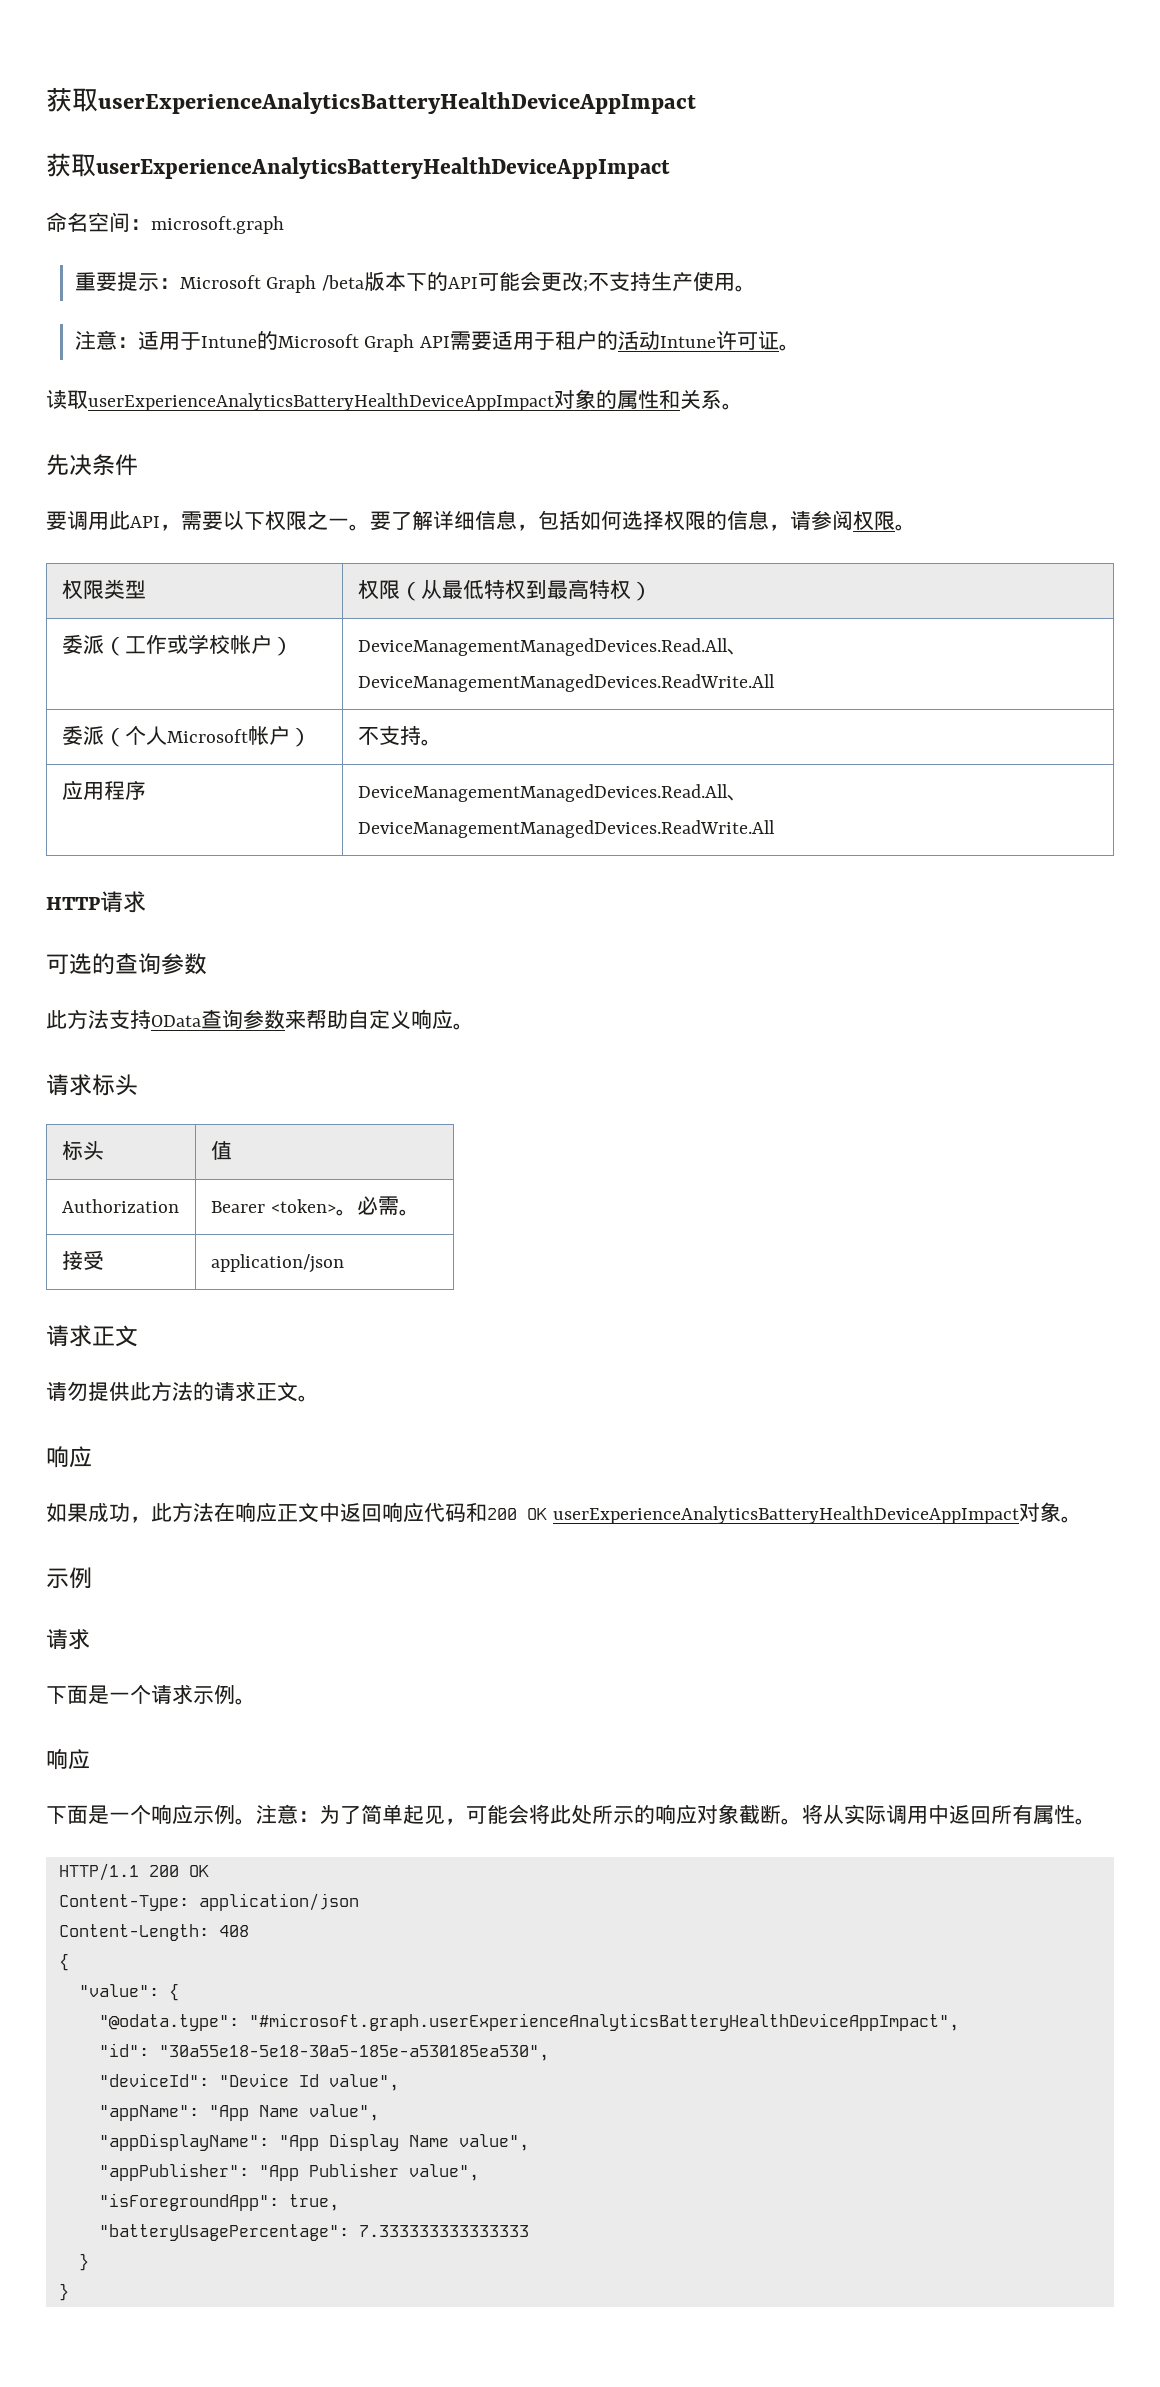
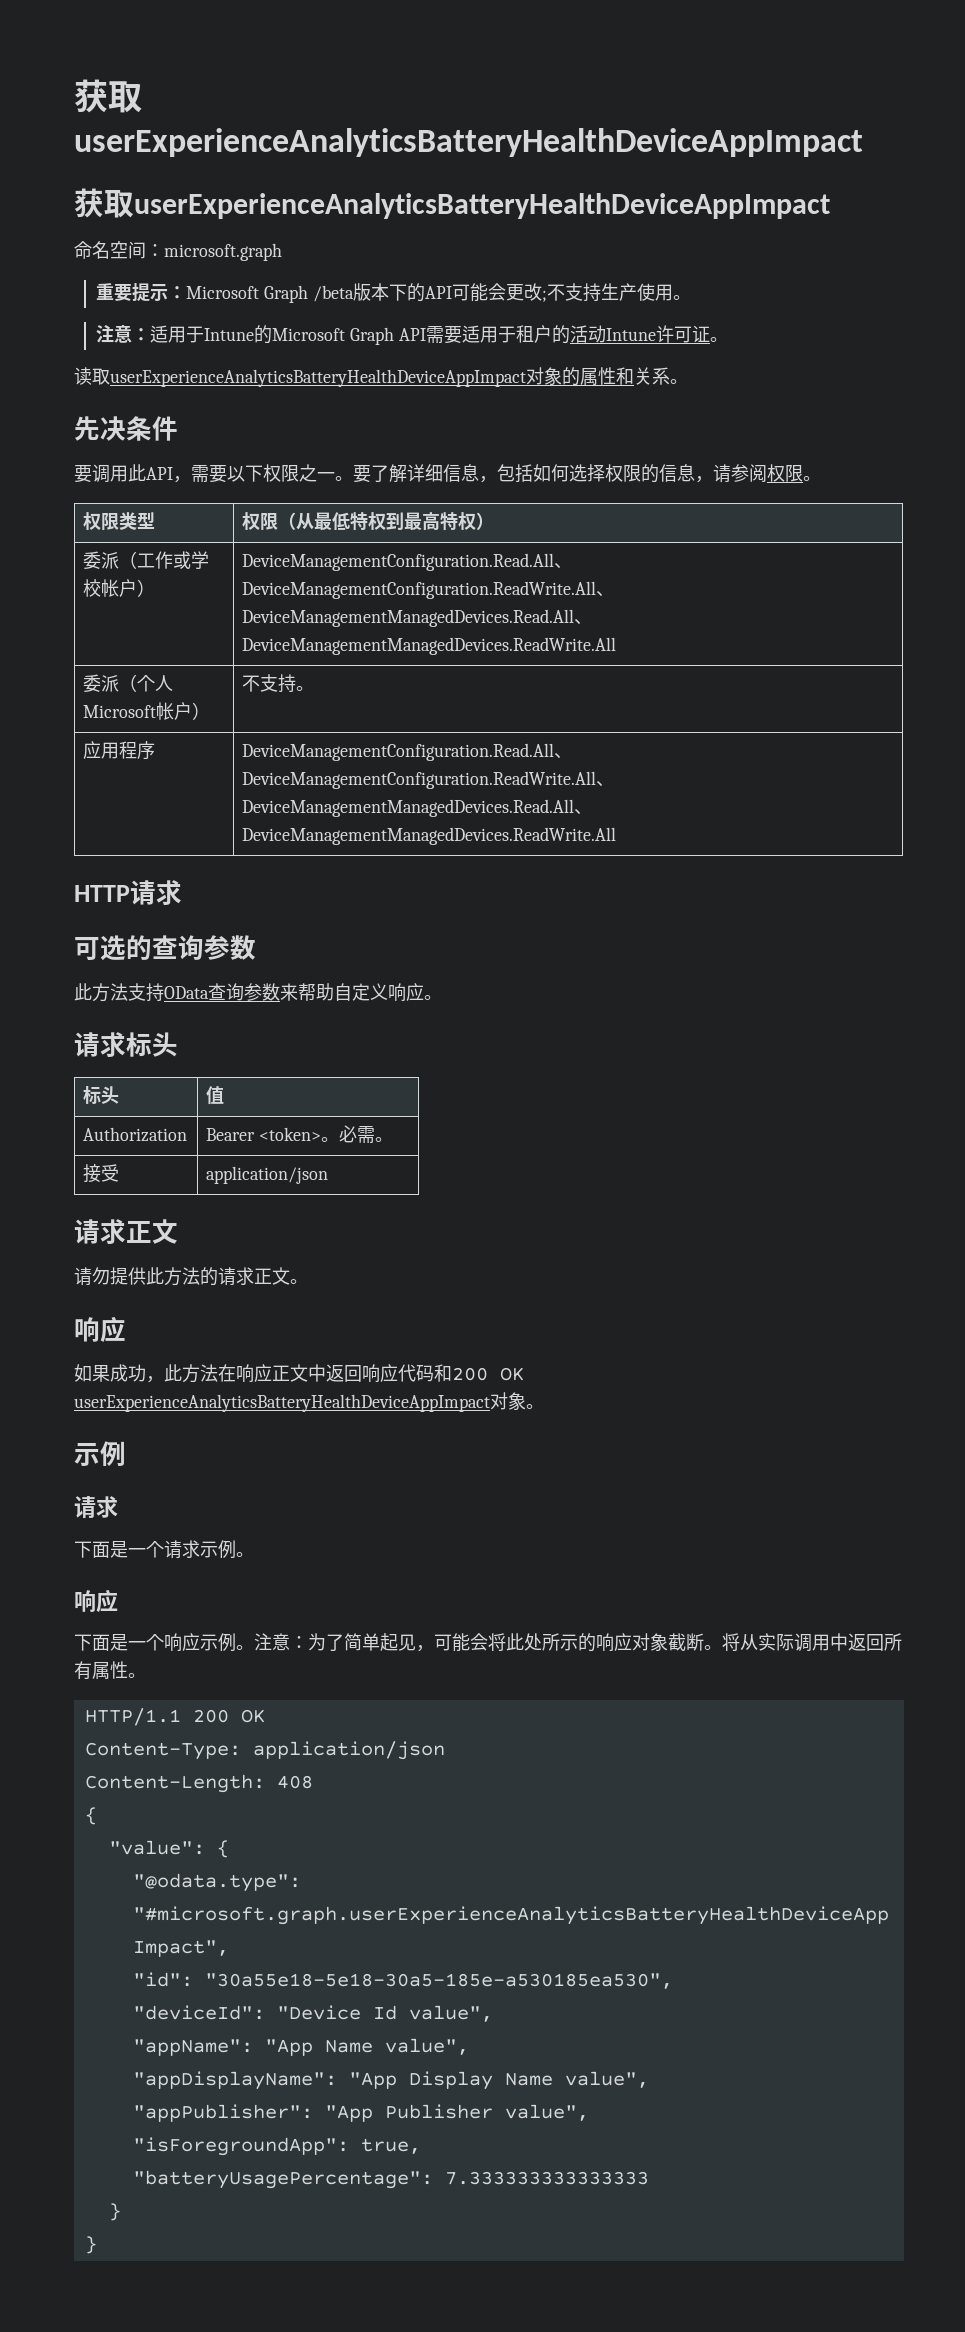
(293, 646) none -> [242,553,573,571] [242,581,615,599] DeviceManagementConfiguration.Read.All、DeviceManagementConfiguration.ReadWrite.All、
(146, 790) none -> [242,743,573,761] [242,771,615,789] DeviceManagementConfiguration.Read.All、DeviceManagementConfiguration.ReadWrite.All、

